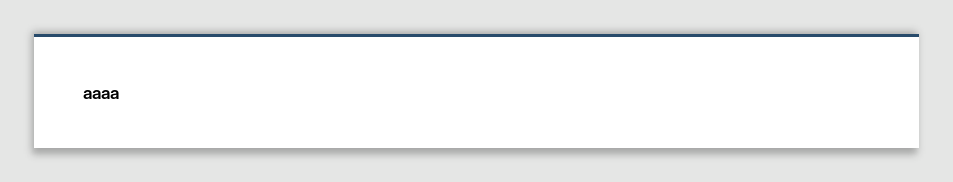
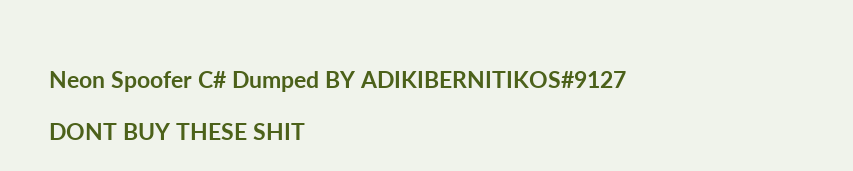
[83,90,119,99] aaaa -> [49,71,627,92] [49,123,306,140] Neon Spoofer C# Dumped BY ADIKIBERNITIKOS#9127 // DONT BUY THESE SHIT

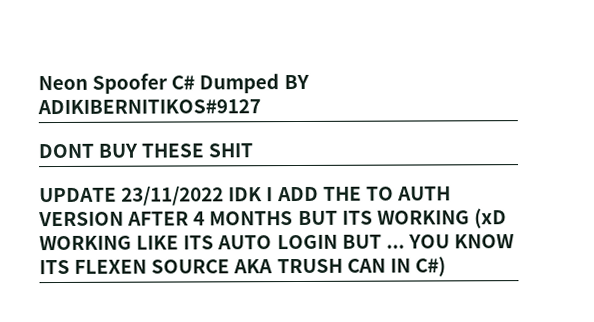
(306, 131) none -> [39,186,451,206] [38,208,507,229] [39,234,515,251] [39,256,446,277] // UPDATE 23/11/2022 IDK I ADD THE TO AUTH VERSION AFTER 4 MONTHS BUT ITS WORKING (xD WORKING LIKE ITS AUTO LOGIN BUT ... YOU KNOW ITS FLEXEN SOURCE AKA TRUSH CAN IN C#)

